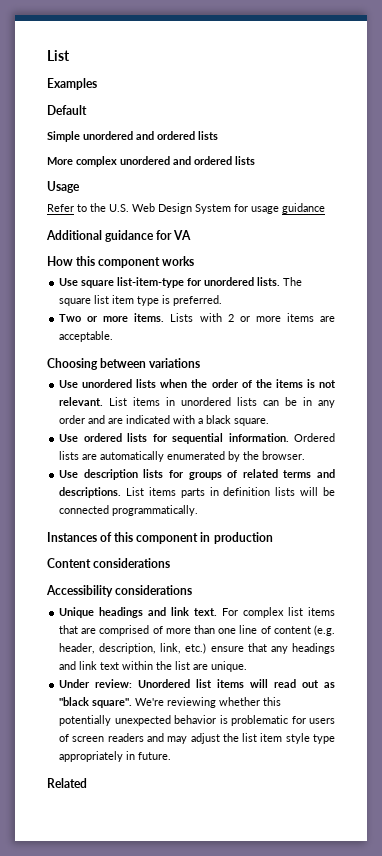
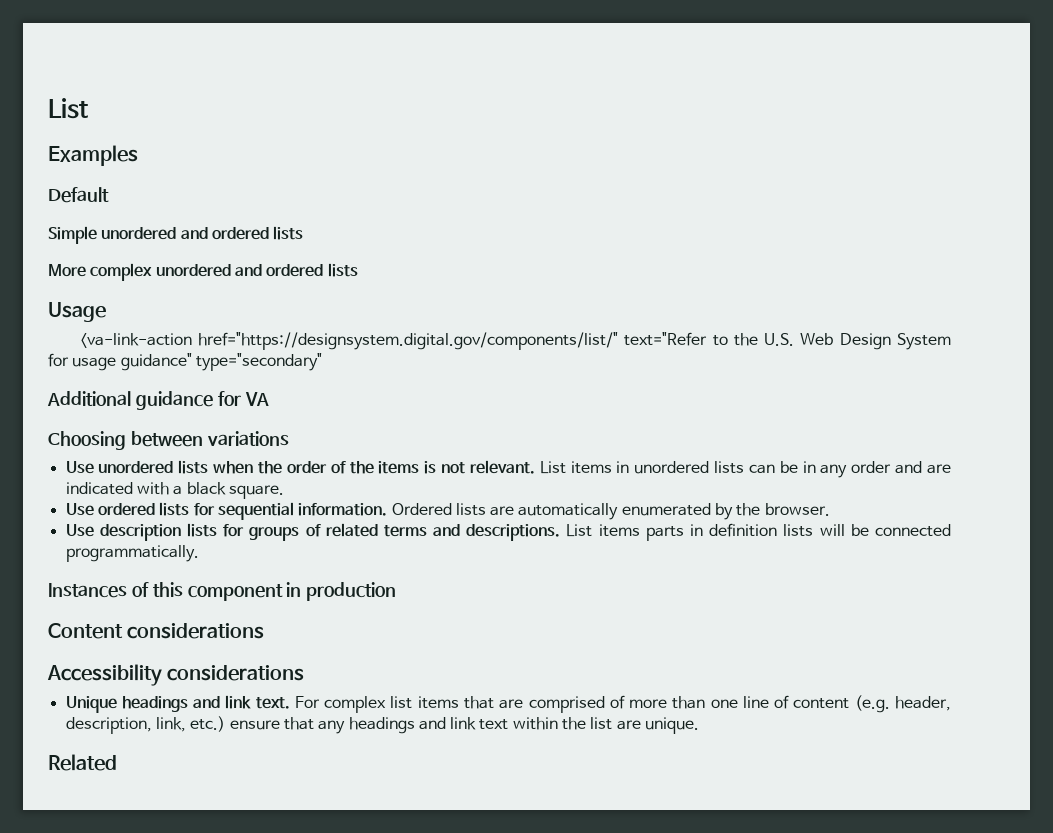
[47,204,74,212] Refer -> [79,332,708,350] <va-link-action href="https://designsystem.digital.gov/components/list/" text="Refer
[282,203,325,214] guidance -> [120,353,322,371] guidance" type="secondary"
[47,256,195,268] [59,277,303,288] [59,295,223,306] [59,313,335,322] [59,331,114,342] // How this component works // Use square list-item-type for unordered lists. The square list item type is preferred. // Two or more items. Lists with 2 or more items are acceptable. -> (269, 399) none
[59,679,336,688] [59,697,282,708] [59,715,335,726] [59,733,335,744] [59,751,172,762] // Under review: Unordered list items will read out as "black square". We're reviewing whether this potentially unexpected behavior is problematic for users of screen readers and may adjust the list item style type appropriately in future. -> (700, 725) none

